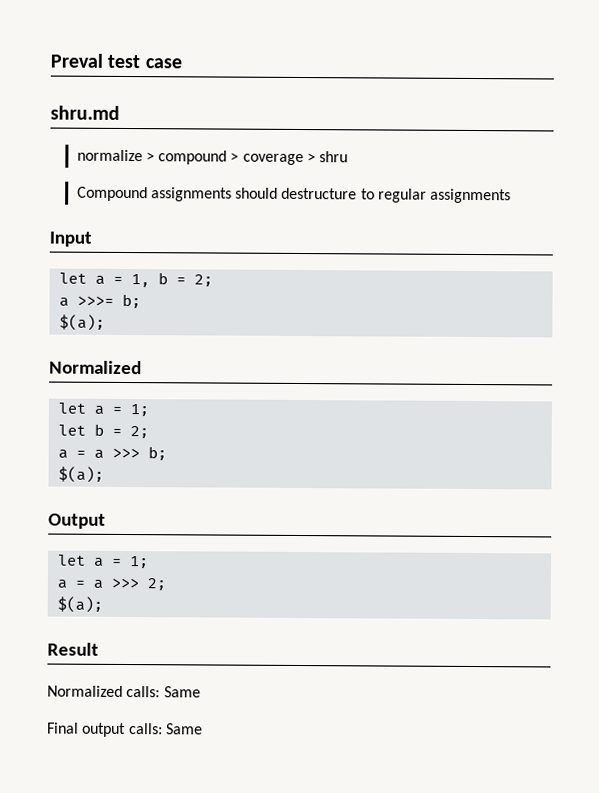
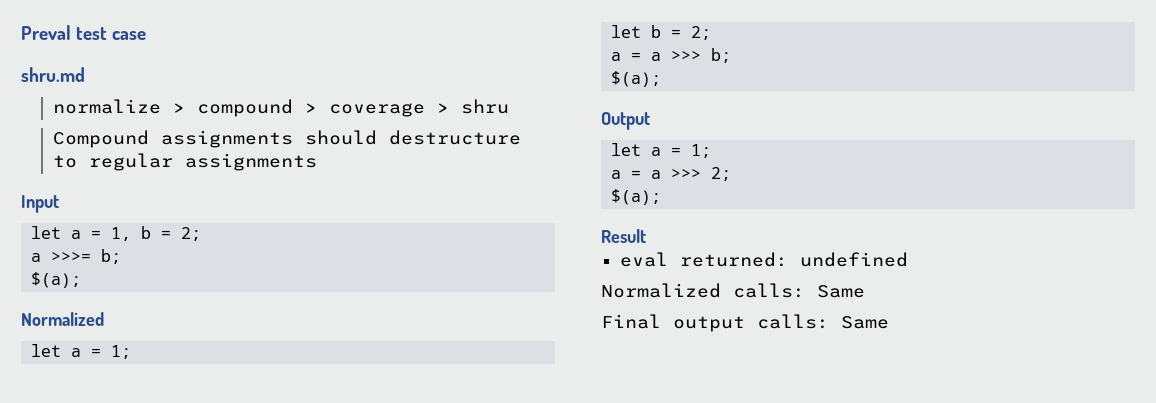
(99, 649) none -> [619,252,908,267] // eval returned: undefined

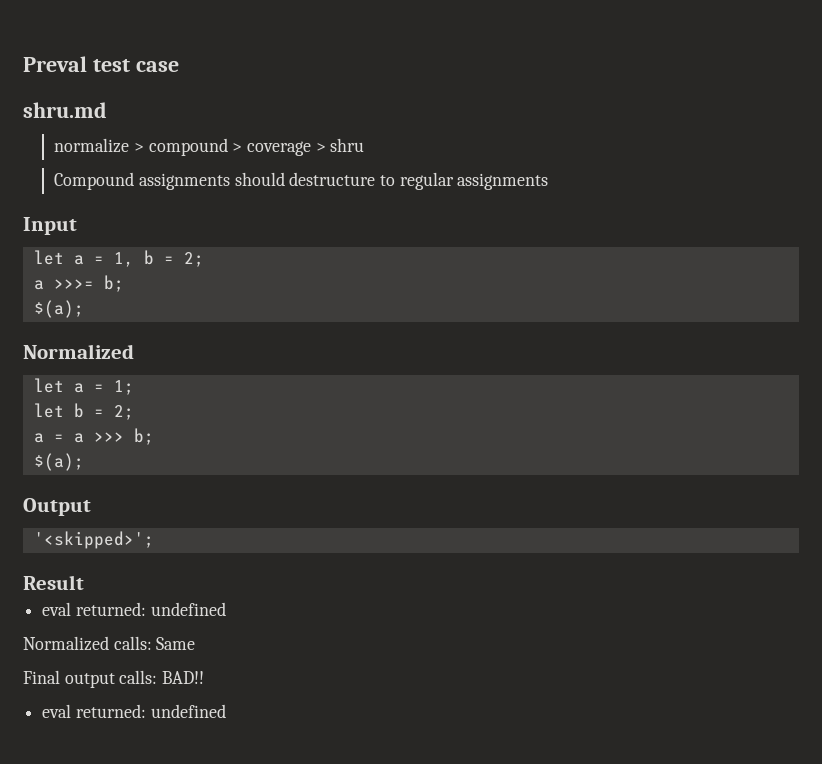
[611,143,712,158] [611,167,732,181] [611,189,662,205] let a = 1; // a = a >>> 2; // $(a); -> [33,531,154,549] '<skipped>';
[841,316,889,329] Same -> [162,671,205,684] [42,704,226,718] BAD!! // eval returned: undefined

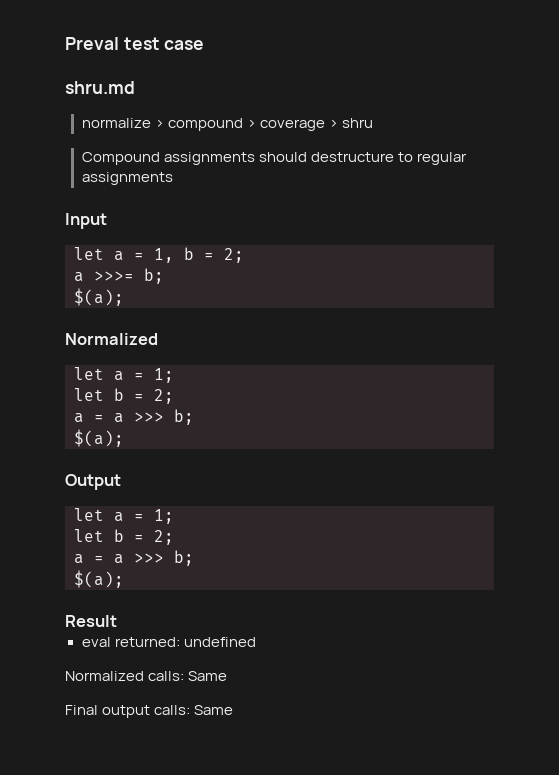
[33,531,154,549] '<skipped>'; -> [74,508,174,524] [74,529,174,545] [74,550,194,566] [74,570,124,588] let a = 1; // let b = 2; // a = a >>> b; // $(a);
[162,671,205,684] [42,704,226,718] BAD!! // eval returned: undefined -> [194,705,234,715] Same

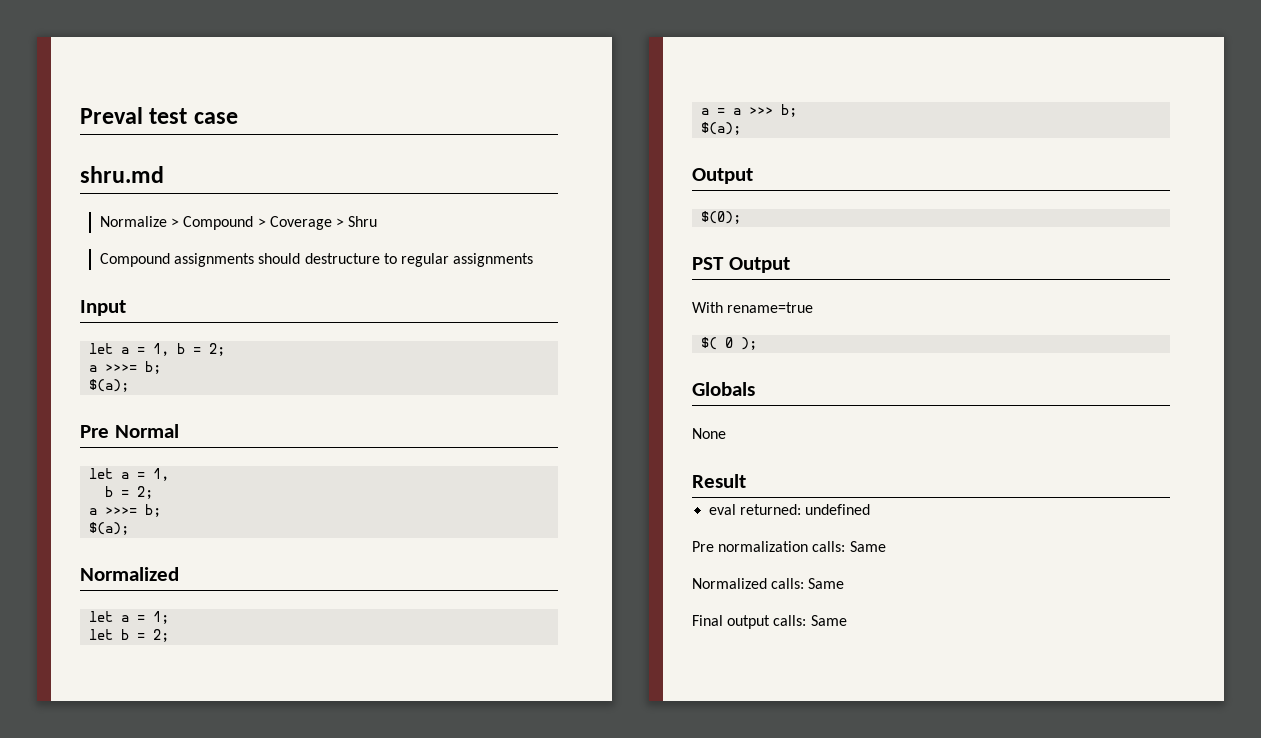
[81,118,374,131] normalize > compound > coverage > shru -> [100,216,378,230] Normalize > Compound > Coverage > Shru
(124, 297) none -> [80,424,179,438] [89,468,170,481] [105,486,154,499] [89,504,162,517] [89,522,130,535] // Pre Normal // let a = 1, // b = 2; // a >>>= b; // $(a);
[74,508,174,524] [74,529,174,545] [74,550,194,566] [74,570,124,588] let a = 1; // let b = 2; // a = a >>> b; // $(a); -> [701,211,742,224] [692,257,790,273] [692,302,814,313] [701,337,758,350] [692,382,755,396] [692,428,726,439] $(0); // PST Output // With rename=true // $( 0 ); // Globals // None
(256, 642) none -> [692,541,886,552] // Pre normalization calls: Same

